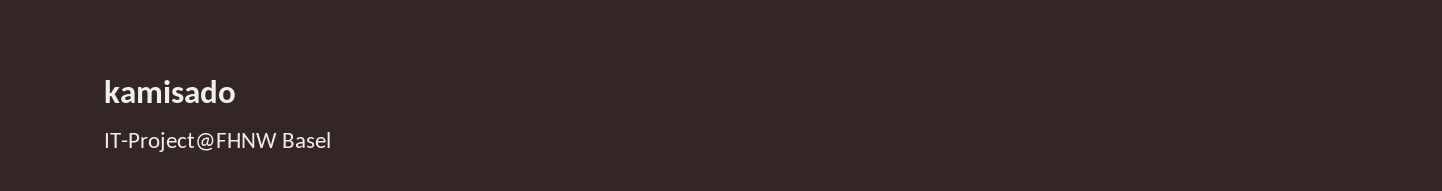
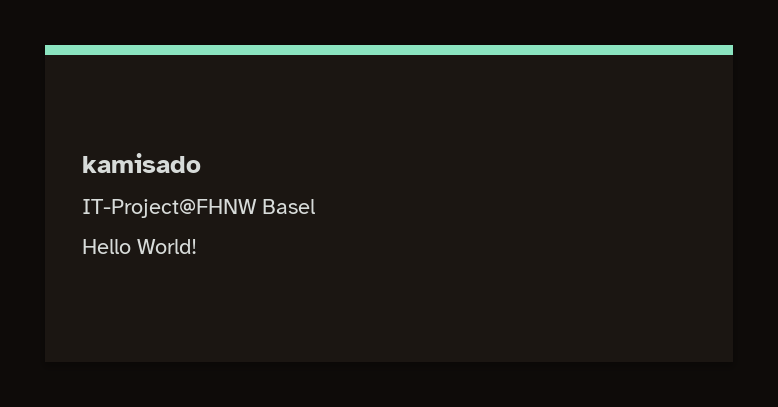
(332, 140) none -> [82,239,197,254] // Hello World!

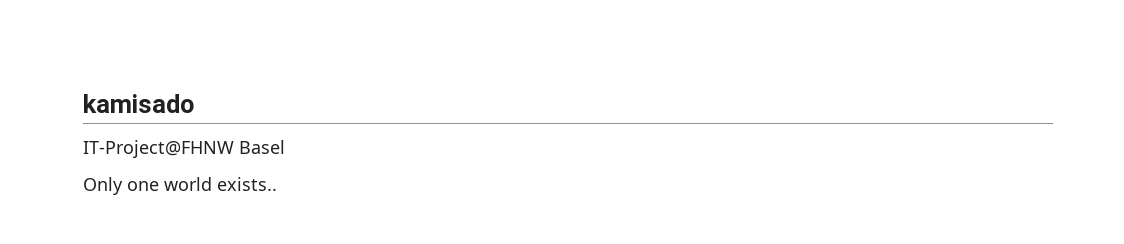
[82,239,197,254] Hello World! -> [83,177,277,195] Only one world exists..

